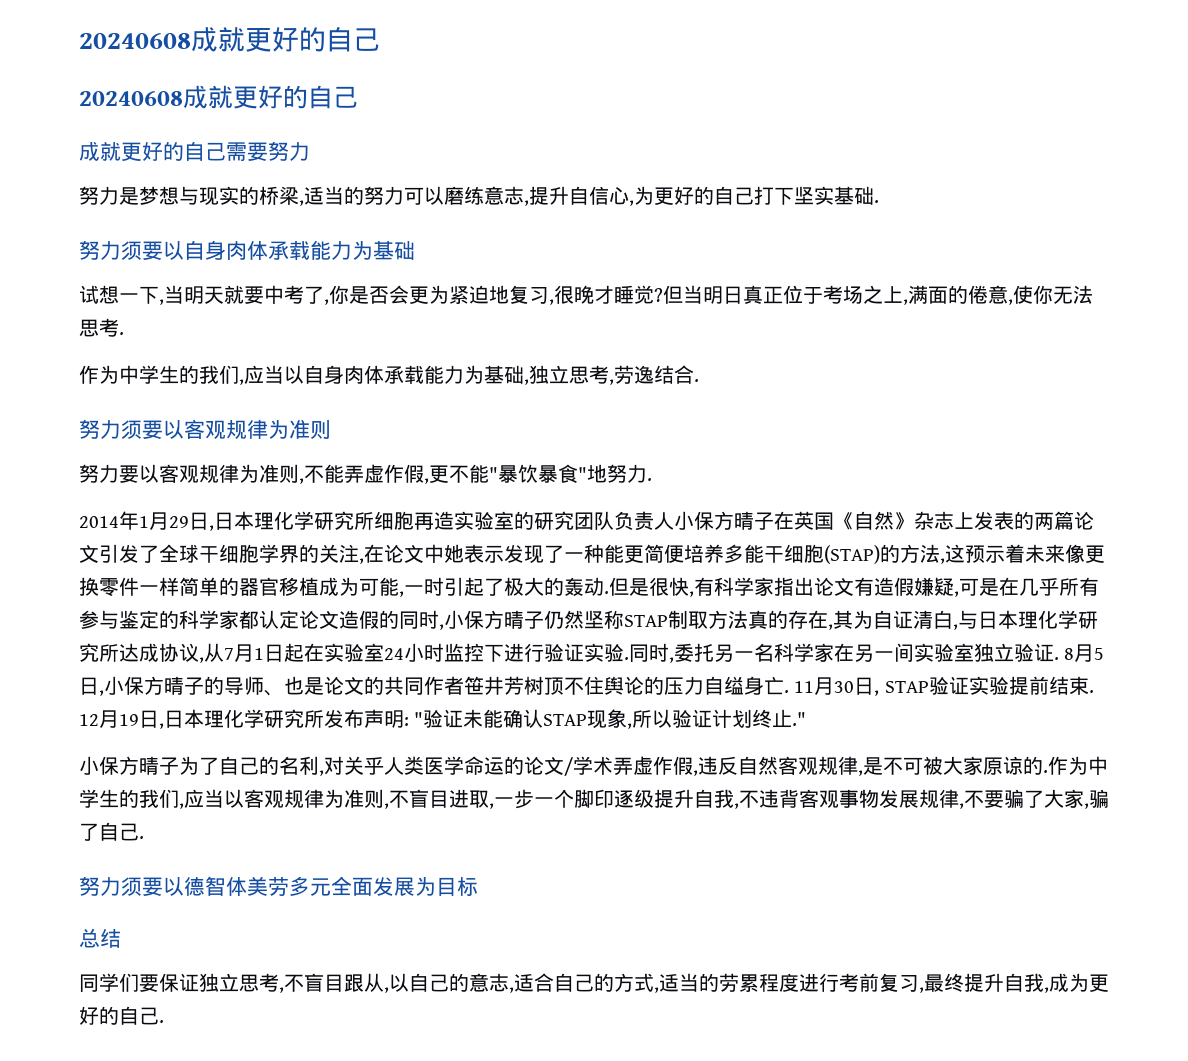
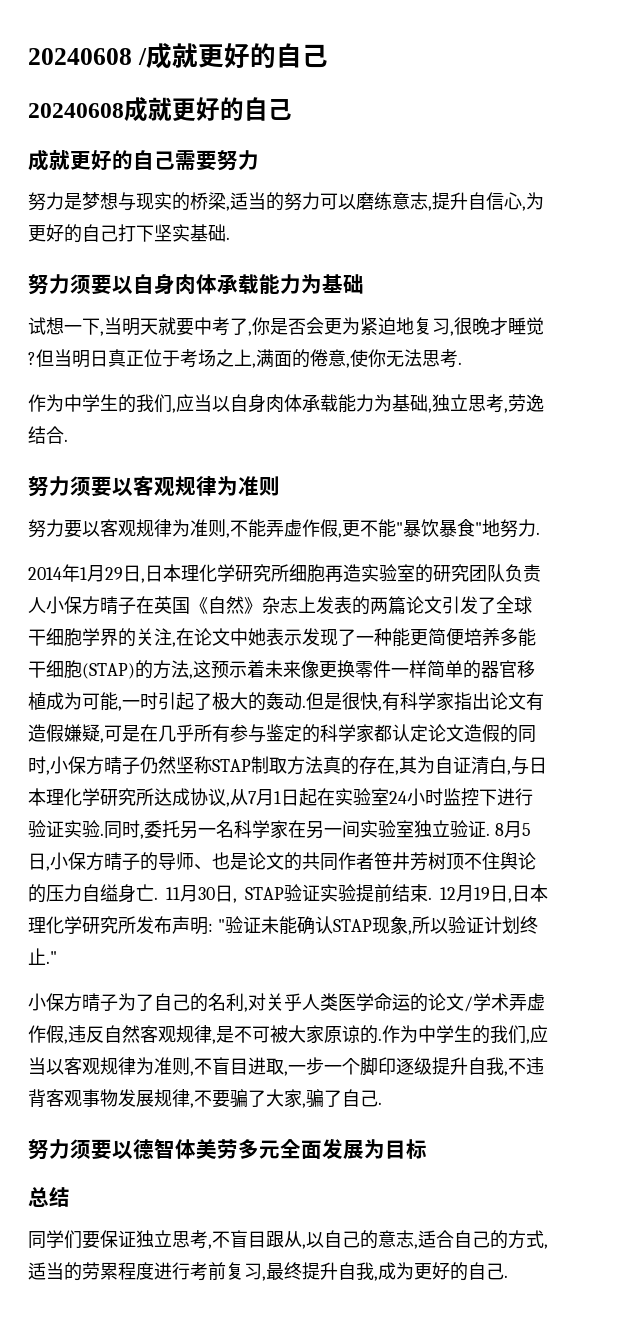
[79,33,191,49] 20240608 -> [28,48,147,65] 20240608 /

